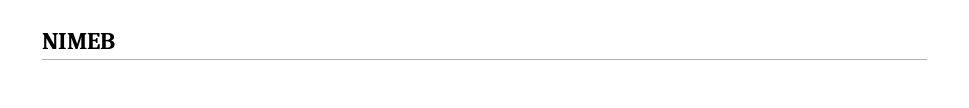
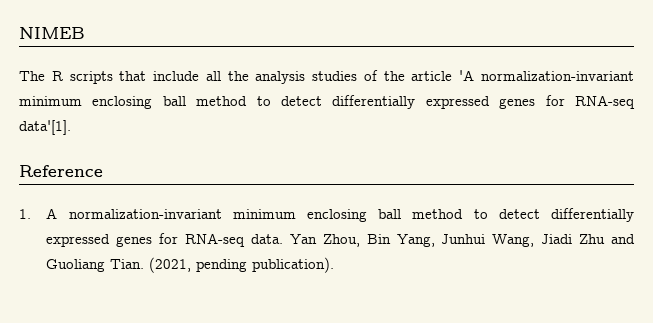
(115, 41) none -> [19,70,634,84] [19,95,635,109] [19,120,71,135] [19,165,103,177] [19,208,634,222] [46,233,635,247] [46,257,335,273] // The R scripts that include all the analysis studies of the article 'A normalization-invariant minimum enclosing ball method to detect differentially expressed genes for RNA-seq data'[1]. // Reference // 1. A normalization-invariant minimum enclosing ball method to detect differentially expressed genes for RNA-seq data. Yan Zhou, Bin Yang, Junhui Wang, Jiadi Zhu and Guoliang Tian. (2021, pending publication).

